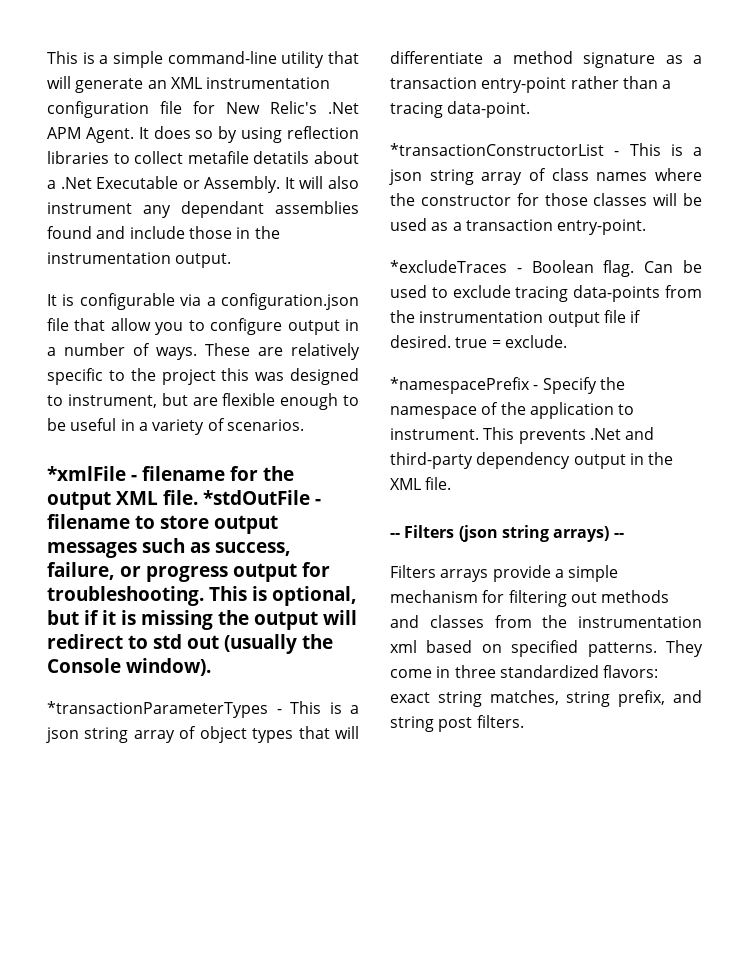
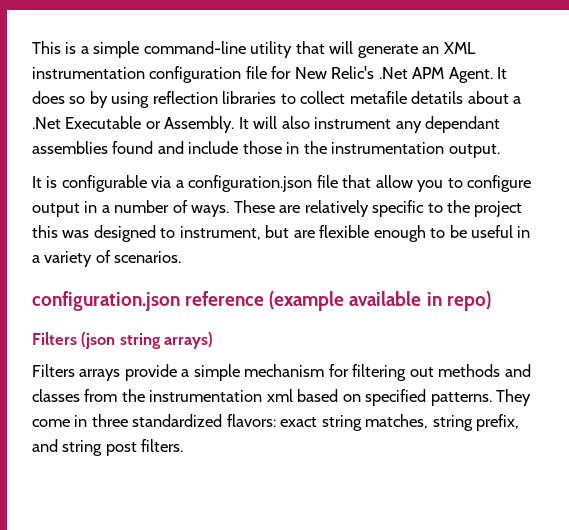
[47,466,294,481] [47,490,321,510] [47,514,278,534] [47,538,291,558] [47,562,330,582] [47,586,357,606] [47,610,357,630] [47,634,333,654] [47,658,211,676] [47,701,359,718] [46,726,359,743] [390,51,703,68] [390,76,672,93] [390,101,531,118] [390,143,702,156] [389,168,702,185] [390,193,702,206] [390,218,647,235] [390,260,702,277] [390,285,702,302] [390,310,642,327] [390,335,567,348] [390,377,625,394] [390,402,635,419] [390,427,655,444] [390,452,674,469] [390,477,452,490] [390,533,400,538] *xmlFile - filename for the output XML file. *stdOutFile - filename to store output messages such as success, failure, or progress output for troubleshooting. This is optional, but if it is missing the output will redirect to std out (usually the Console window). // *transactionParameterTypes - This is a json string array of object types that will differentiate a method signature as a transaction entry-point rather than a tracing data-point. // *transactionConstructorList - This is a json string array of class names where the constructor for those classes will be used as a transaction entry-point. // *excludeTraces - Boolean flag. Can be used to exclude tracing data-points from the instrumentation output file if desired. true = exclude. // *namespacePrefix - Specify the namespace of the application to instrument. This prevents .Net and third-party dependency output in the XML file. // -- -> [32,291,491,311] configuration.json reference (example available in repo) //
[613,533,624,538] -- -> (214, 340) none

